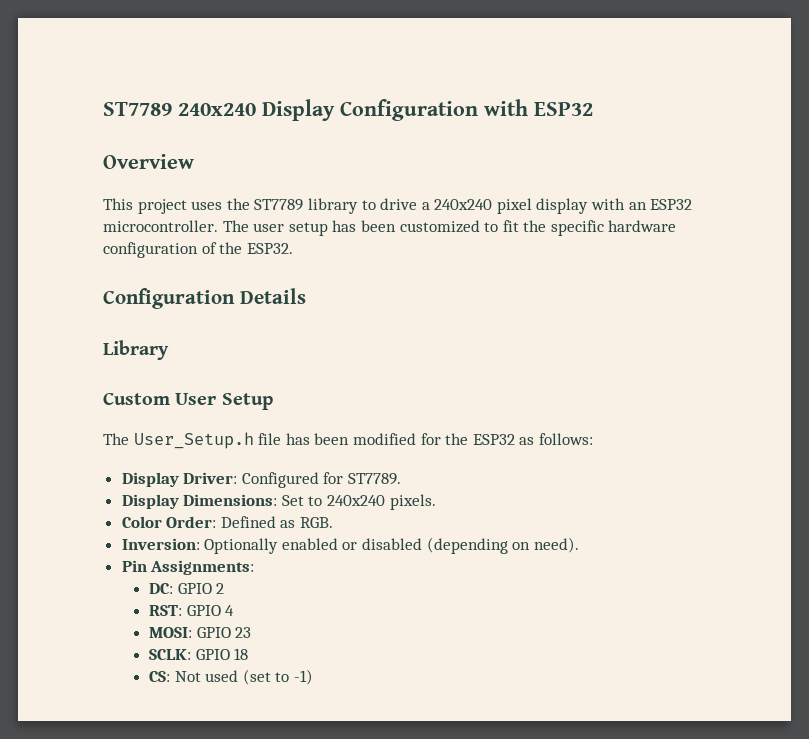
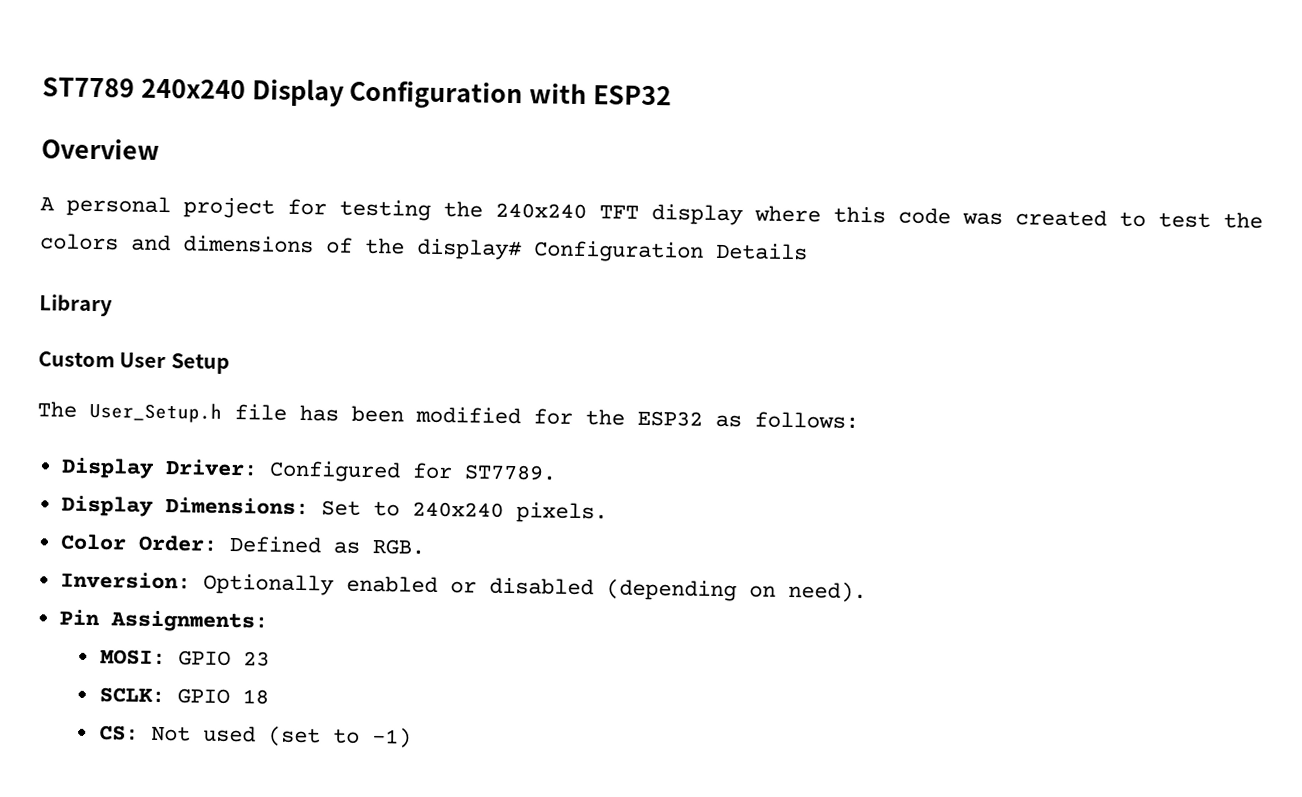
[103,198,693,214] [103,220,677,236] [103,242,198,258] This project uses the ST7789 library to drive a 240x240 pixel display with an ESP32 microcontroller. The user setup has been customized to fit the specific hardware configuration -> [40,195,1263,229] [40,233,314,254] A personal project for testing the 240x240 TFT display where this code was created to test the colors and dimensions
[246,243,293,254] ESP32. // -> [416,238,522,261] display#
[149,583,225,594] [149,605,235,616] // DC: GPIO 2 // RST: GPIO 4 -> (268, 621) none

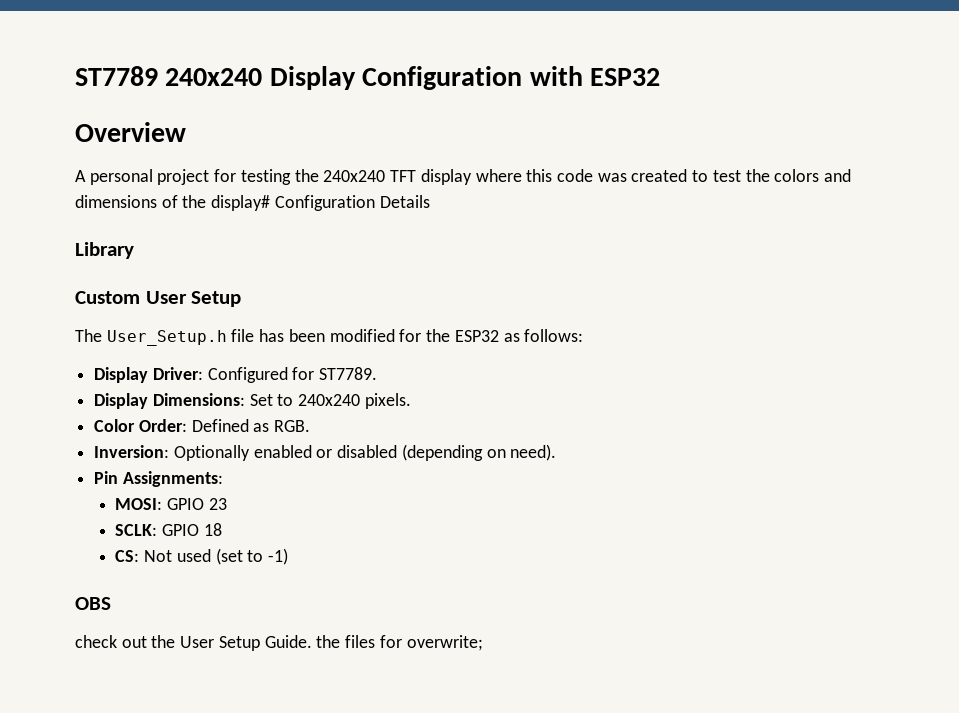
(412, 737) none -> [75,597,111,610] [75,635,483,651] // OBS // check out the User Setup Guide. the files for overwrite;

